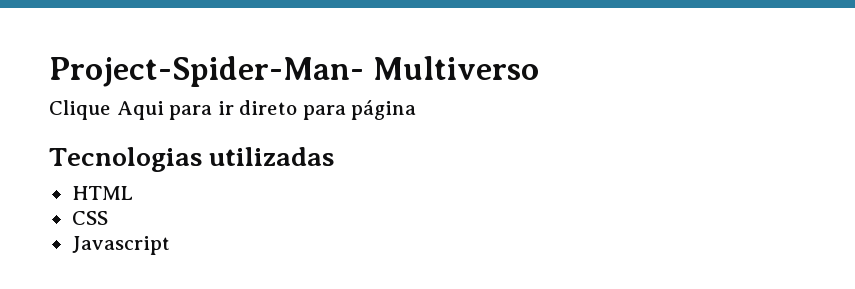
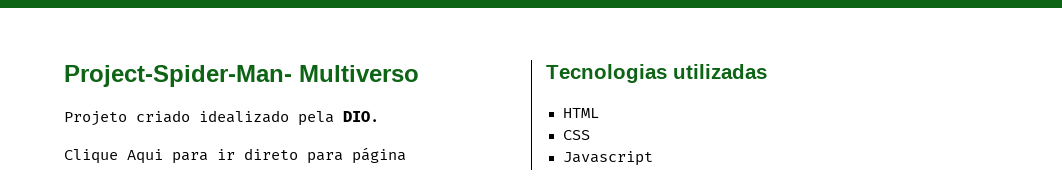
(539, 68) none -> [64,110,379,126] // Projeto criado idealizado pela DIO.

